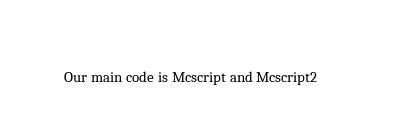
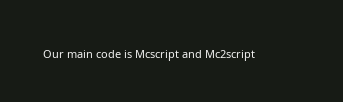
[256,72,318,85] Mcscript2 -> [205,50,255,61] Mc2script

